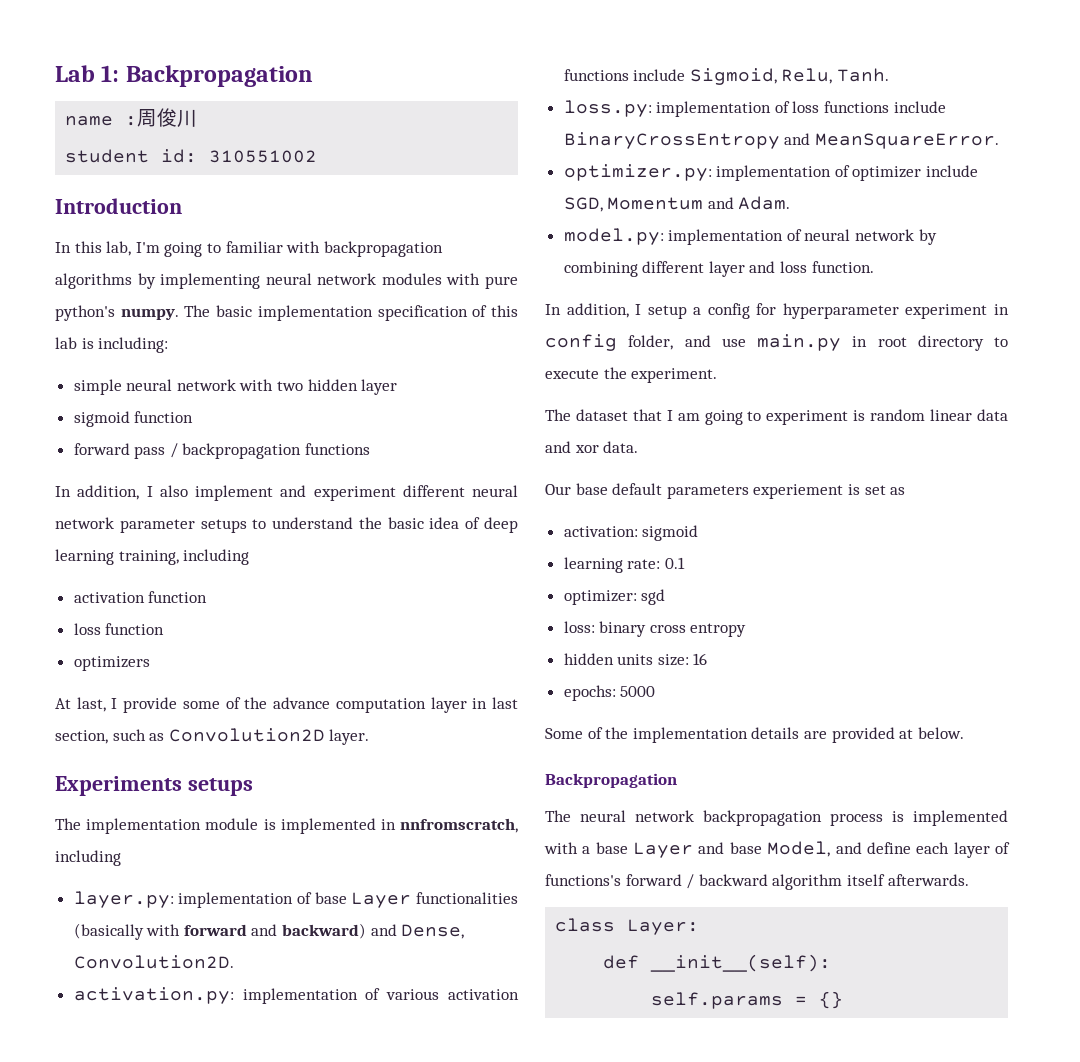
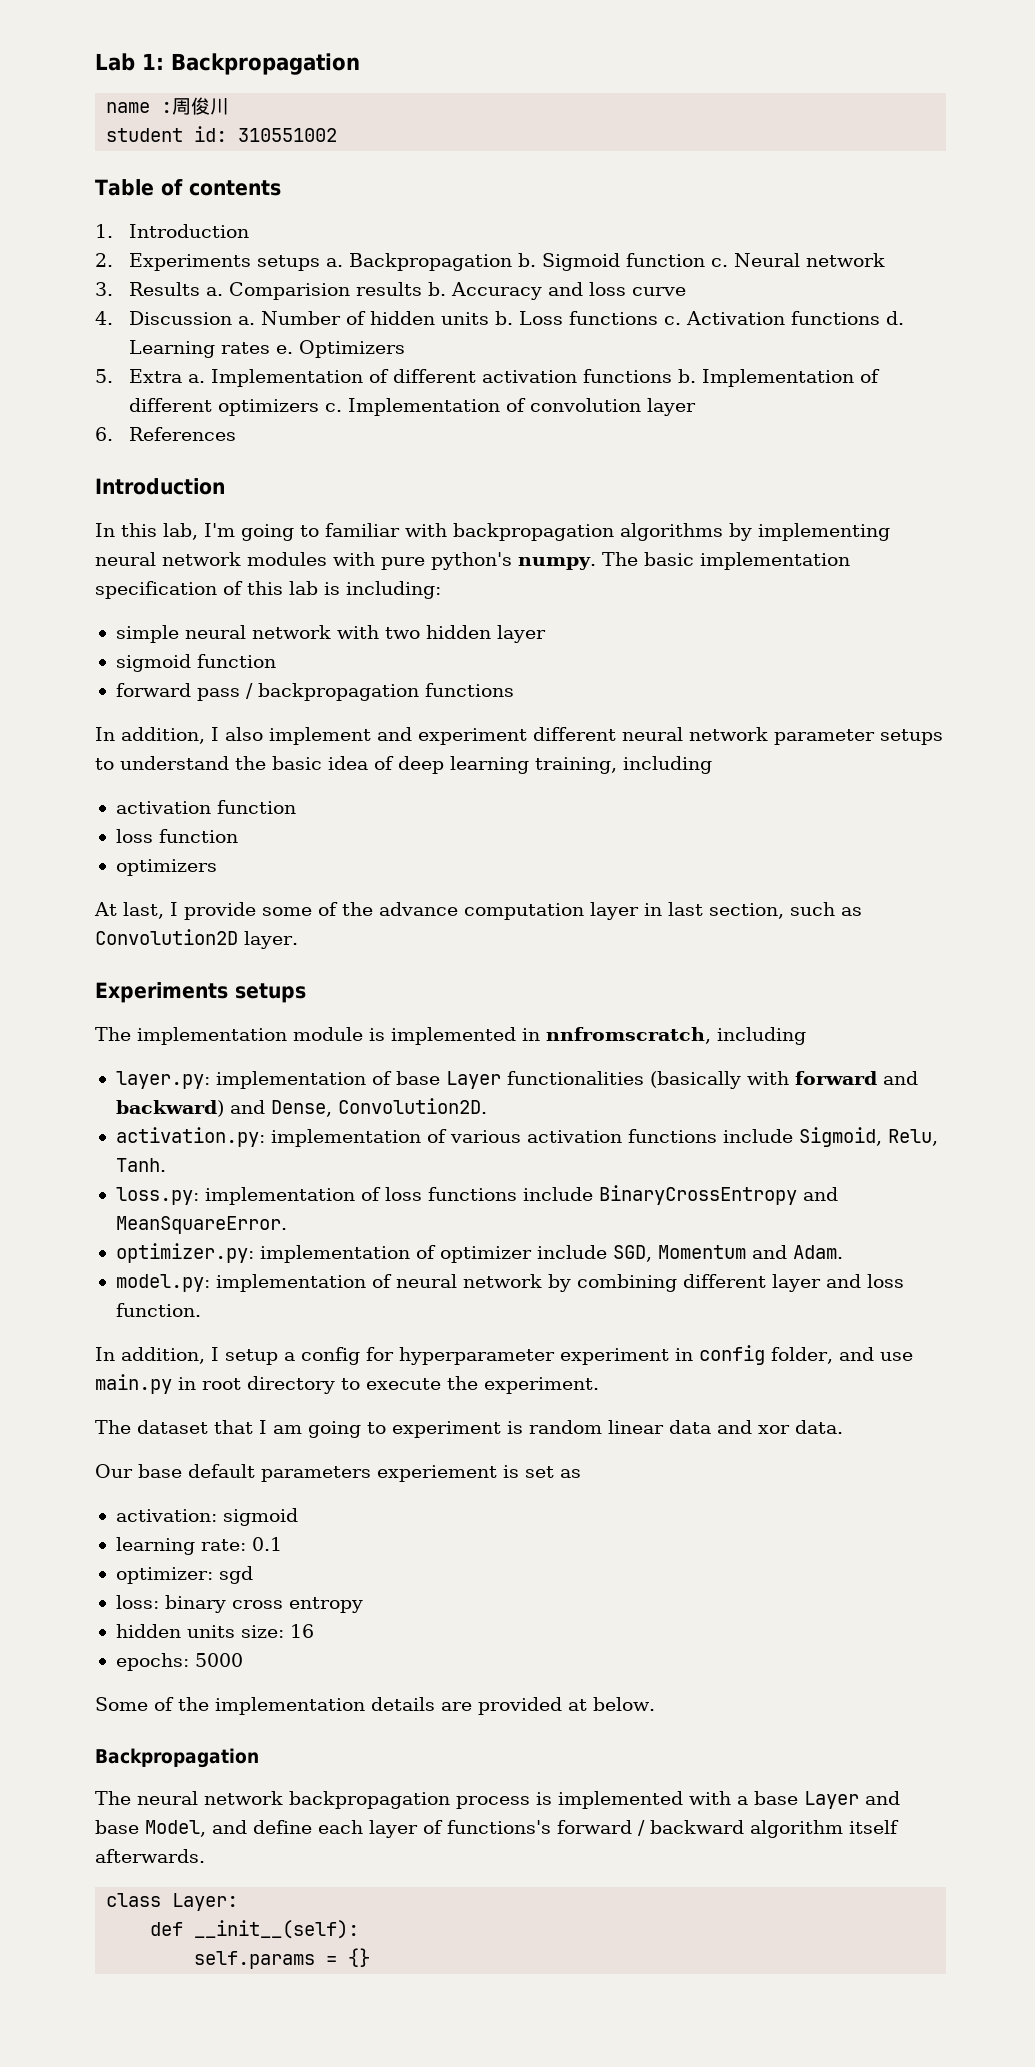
(318, 156) none -> [95,179,281,196] [95,224,249,238] [95,253,885,271] [95,282,686,300] [95,311,904,325] [128,340,405,358] [95,369,880,387] [128,398,696,416] [95,427,236,441] // Table of contents // 1. Introduction // 2. Experiments setups a. Backpropagation b. Sigmoid function c. Neural network // 3. Results a. Comparision results b. Accuracy and loss curve // 4. Discussion a. Number of hidden units b. Loss functions c. Activation functions d. Learning rates e. Optimizers // 5. Extra a. Implementation of different activation functions b. Implementation of different optimizers c. Implementation of convolution layer // 6. References

